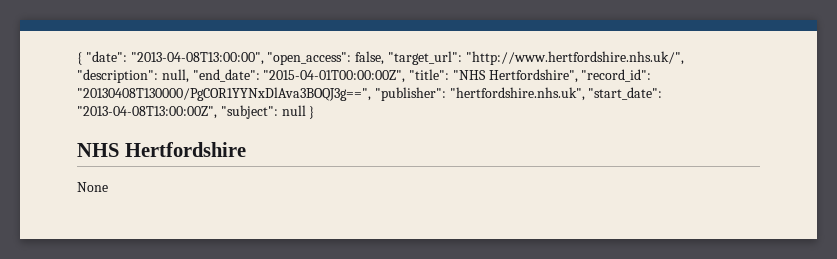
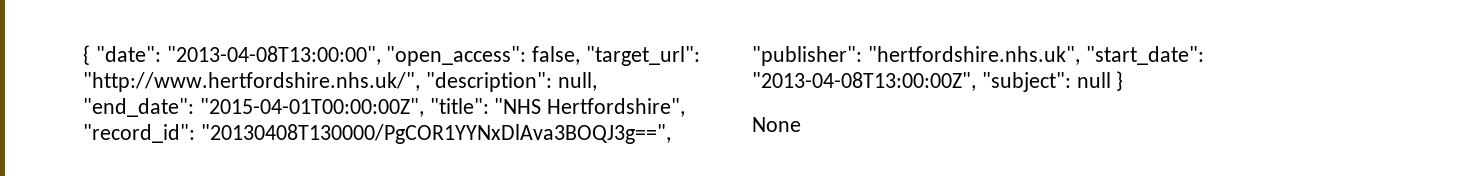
[77,142,246,157] // NHS Hertfordshire -> (1124, 81) none

